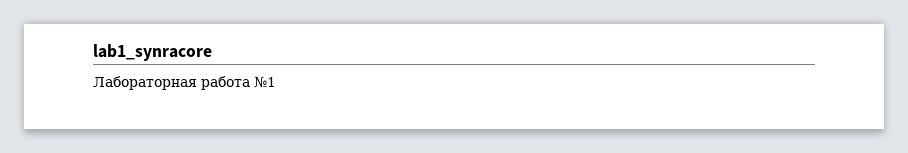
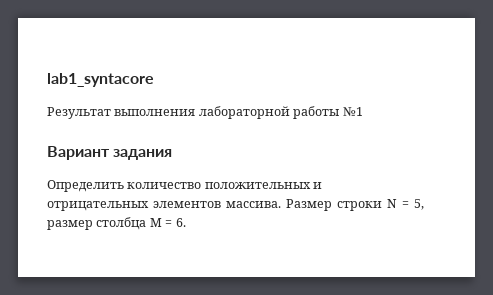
[93,44,212,61] [93,76,276,90] lab1_synracore // Лабораторная работа №1 -> [47,73,154,87] [47,106,363,119] [47,146,173,160] [47,180,323,192] [47,199,424,211] [47,217,186,230] lab1_syntacore // Результат выполнения лабораторной работы №1 // Вариант задания // Определить количество положительных и отрицательных элементов массива. Размер строки N = 5, размер столбца M = 6.

